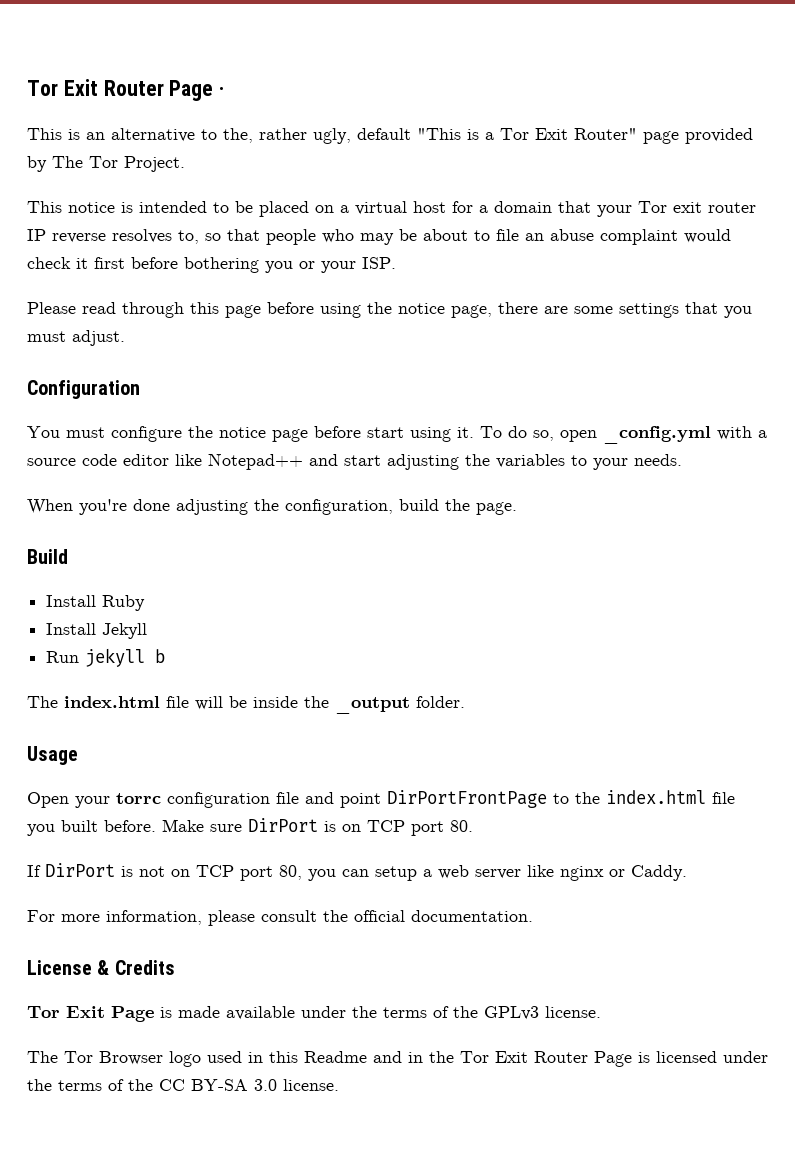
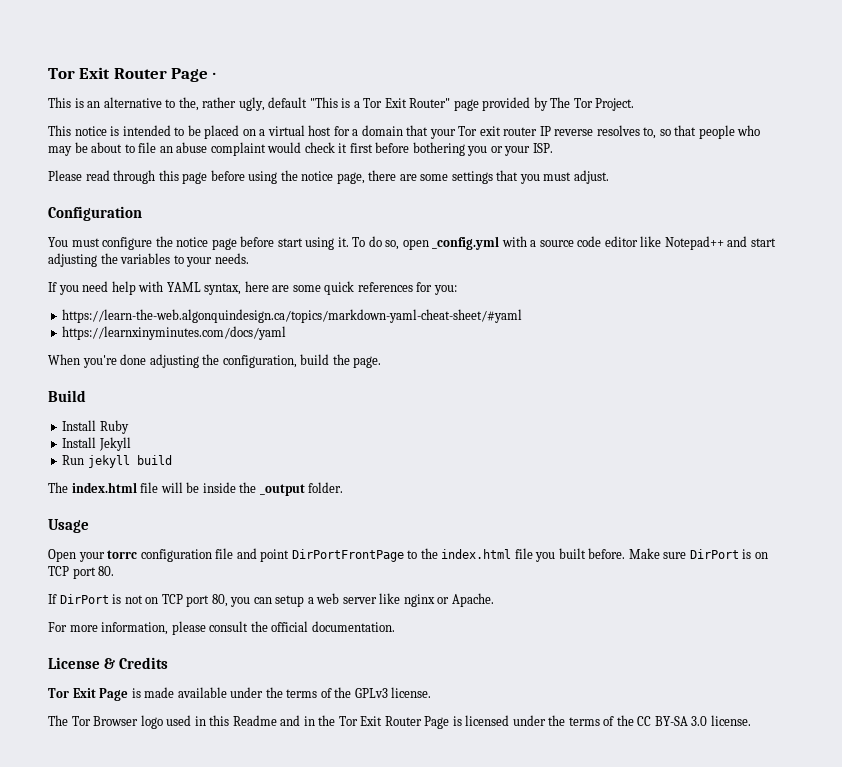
(682, 460) none -> [48,281,457,295] [62,309,523,323] [62,326,287,340] // If you need help with YAML syntax, here are some quick references for you: // https://learn-the-web.algonquindesign.ca/topics/markdown-yaml-cheat-sheet/#yaml // https://learnxinyminutes.com/docs/yaml
[155,649,166,663] b -> [136,455,172,465] build
[631,865,687,881] Caddy. -> [451,593,494,607] Apache.

